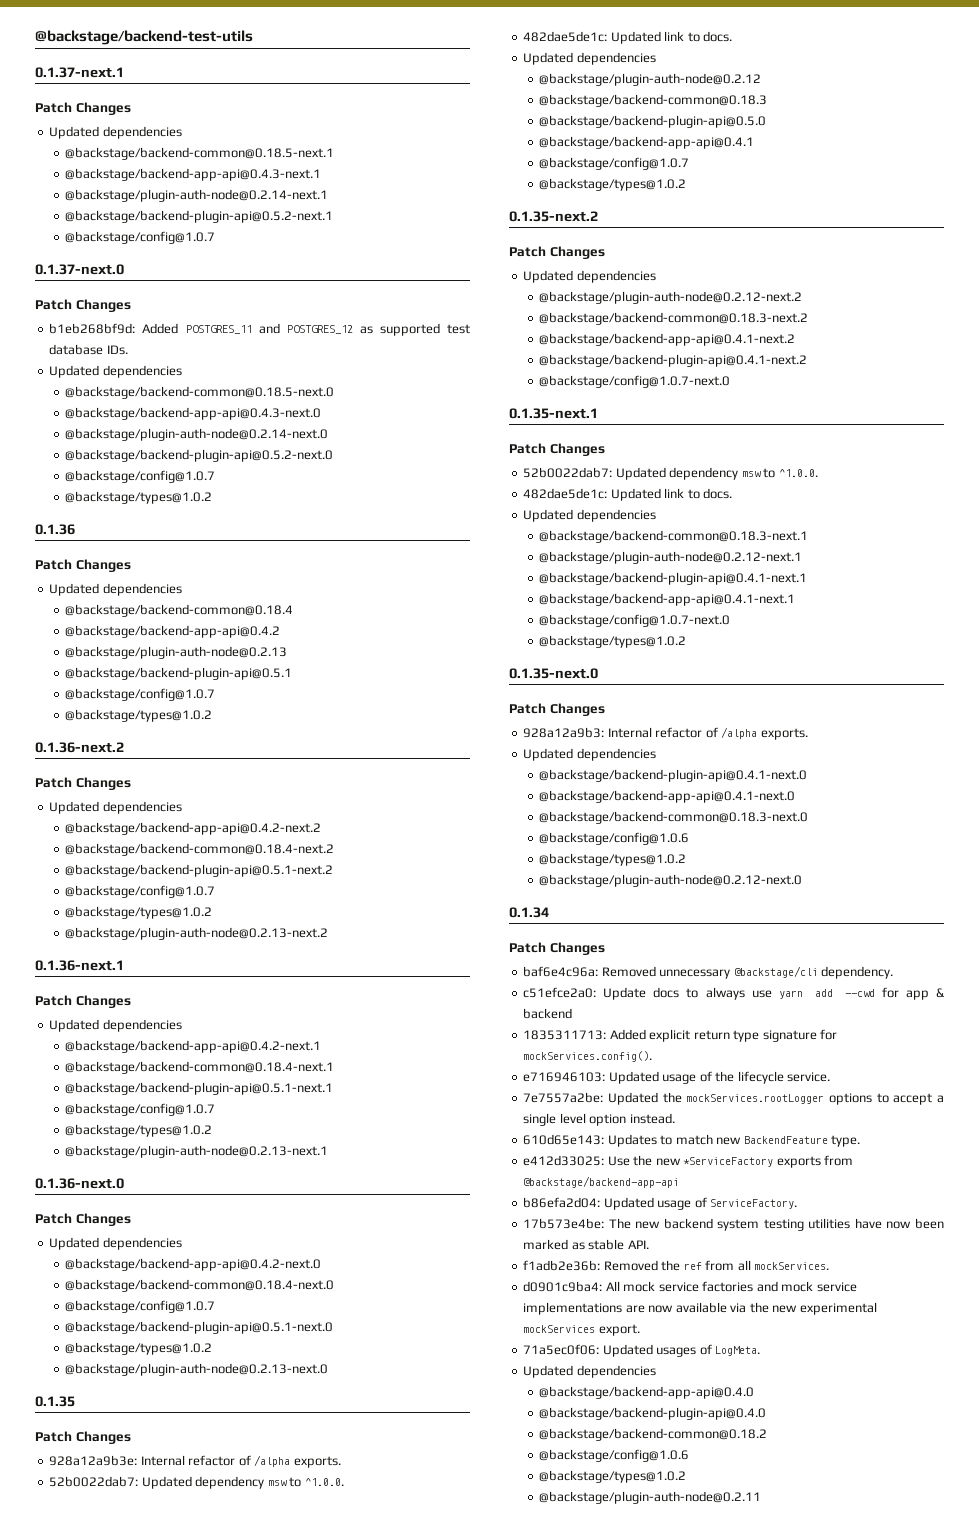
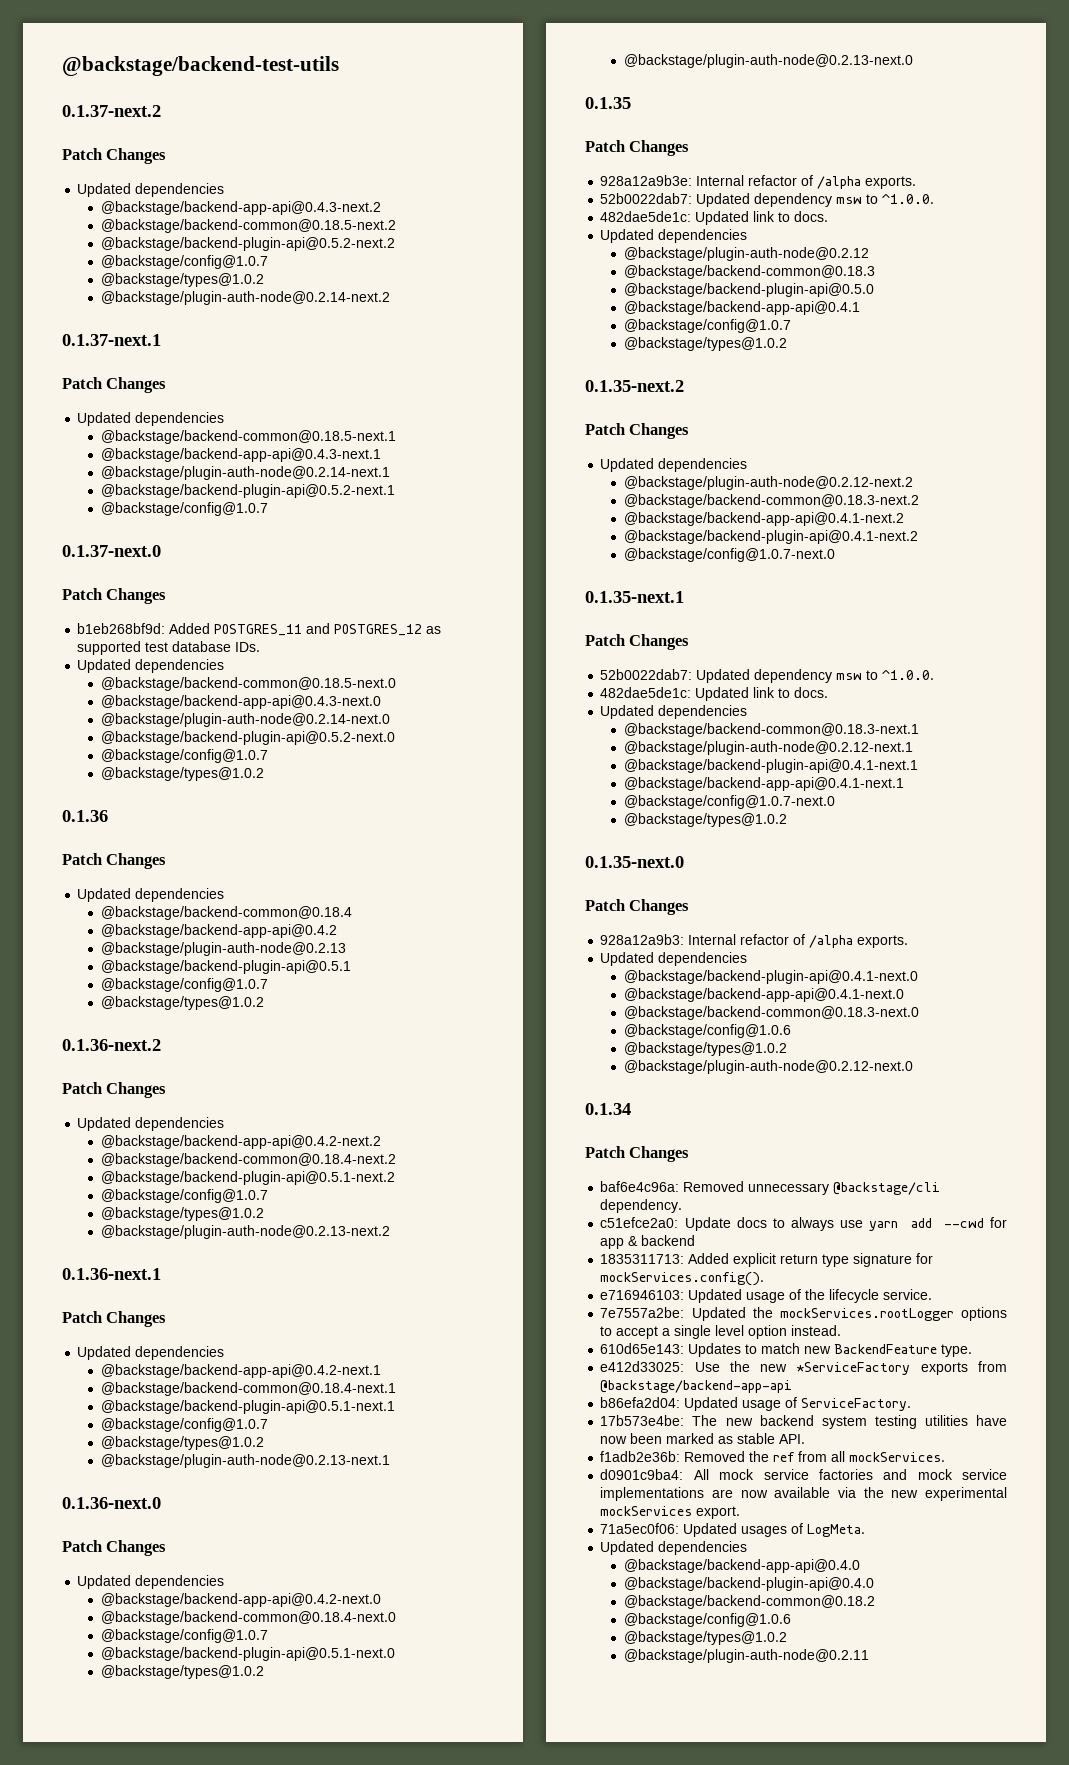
(253, 37) none -> [62,105,161,117] [62,148,167,164] [77,183,225,197] [100,201,381,215] [100,219,396,233] [100,237,395,251] [100,255,268,269] [100,273,264,287] [100,291,390,305] // 0.1.37-next.2 // Patch Changes // Updated dependencies // @backstage/backend-app-api@0.4.3-next.2 // @backstage/backend-common@0.18.5-next.2 // @backstage/backend-plugin-api@0.5.2-next.2 // @backstage/config@1.0.7 // @backstage/types@1.0.2 // @backstage/plugin-auth-node@0.2.14-next.2

